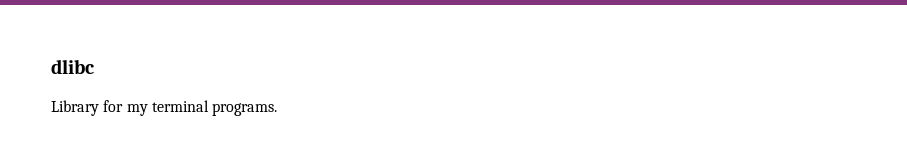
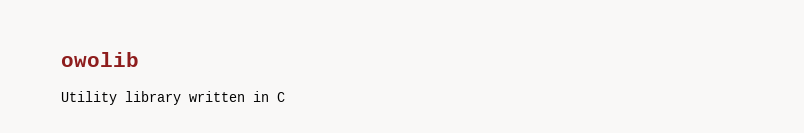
[51,59,94,74] [51,100,278,116] dlibc // Library for my terminal programs. -> [61,52,139,67] [61,91,285,105] owolib // Utility library written in C

